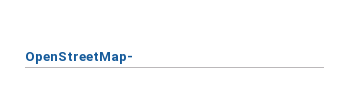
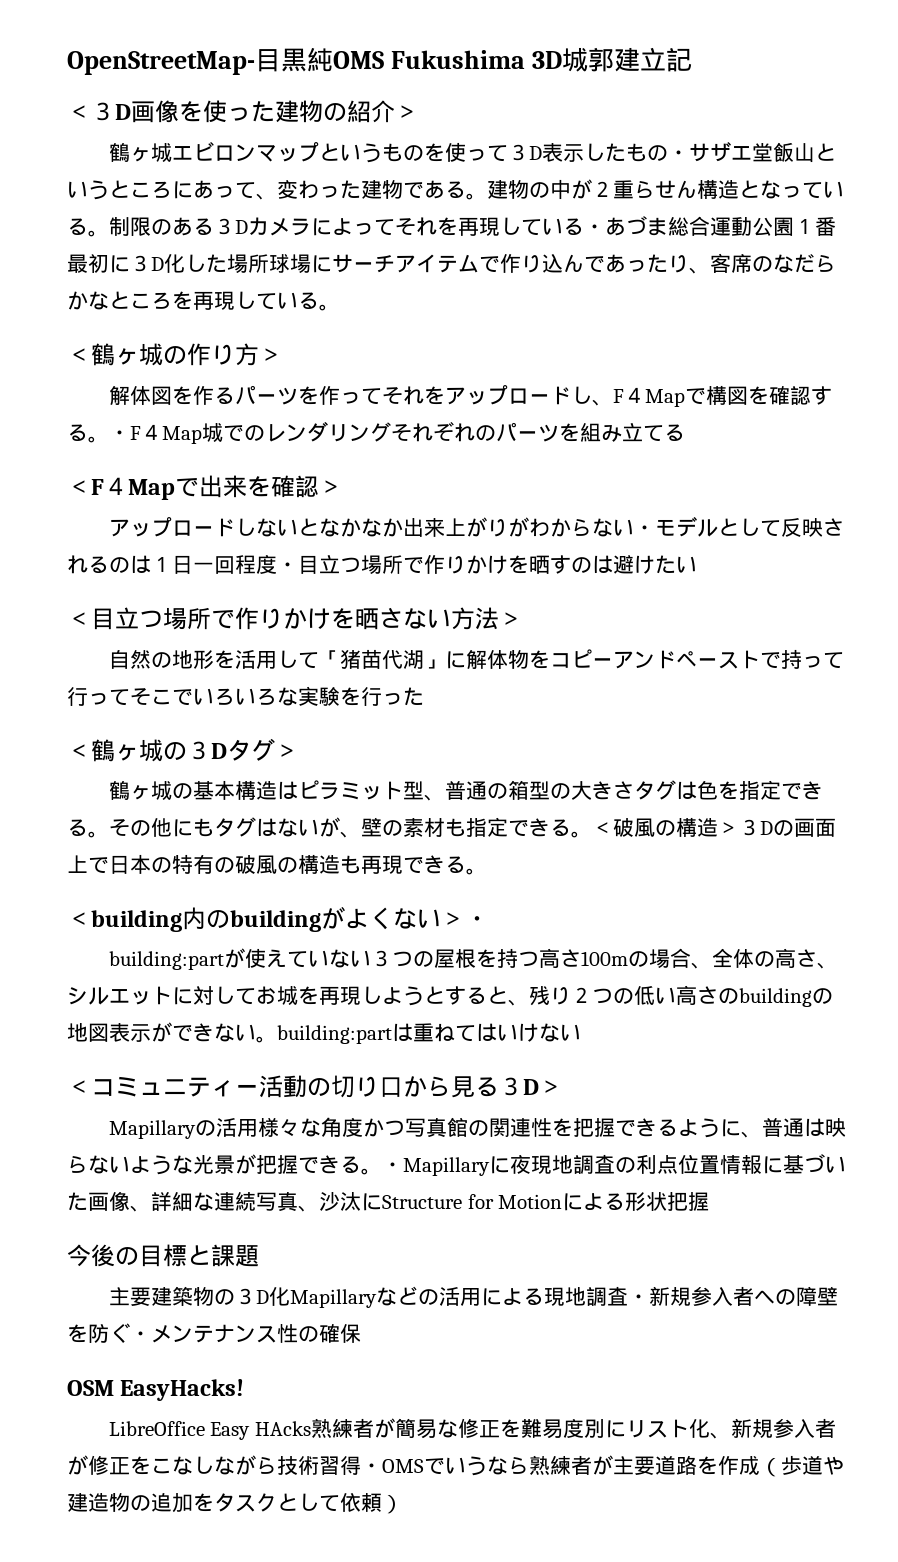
(133, 58) none -> [255,47,693,72] [67,100,419,123] [108,142,836,163] [67,179,844,200] [67,216,836,237] [67,253,836,274] [67,291,340,311] [67,343,283,366] [108,385,832,407] [67,421,685,444] [67,475,343,500] [108,516,844,537] [67,554,697,575] [67,607,523,630] [108,649,844,669] [67,686,424,706] [67,738,299,762] [108,780,823,801] [67,817,836,838] [67,854,487,875] [67,906,489,932] [108,948,838,970] [67,985,833,1007] [67,1022,581,1044] [67,1075,563,1098] [108,1117,846,1139] [67,1154,846,1176] [67,1191,710,1212] [67,1244,259,1267] [108,1286,838,1308] [67,1323,361,1343] [67,1379,245,1401] [108,1418,836,1440] [67,1455,844,1477] [67,1492,403,1514] 目黒純OMS Fukushima 3D城郭建立記 // ＜３D画像を使った建物の紹介＞ // 鶴ヶ城エビロンマップというものを使って３D表示したもの・サザエ堂飯山というところにあって、変わった建物である。建物の中が２重らせん構造となっている。制限のある３Dカメラによってそれを再現している・あづま総合運動公園１番最初に３D化した場所球場にサーチアイテムで作り込んであったり、客席のなだらかなところを再現している。 // ＜鶴ヶ城の作り方＞ // 解体図を作るパーツを作ってそれをアップロードし、F４Mapで構図を確認する。・F４Map城でのレンダリングそれぞれのパーツを組み立てる // ＜F４Mapで出来を確認＞ // アップロードしないとなかなか出来上がりがわからない・モデルとして反映されるのは１日一回程度・目立つ場所で作りかけを晒すのは避けたい // ＜目立つ場所で作りかけを晒さない方法＞ // 自然の地形を活用して「猪苗代湖」に解体物をコピーアンドペーストで持って行ってそこでいろいろな実験を行った // ＜鶴ヶ城の３Dタグ＞ // 鶴ヶ城の基本構造はピラミット型、普通の箱型の大きさタグは色を指定できる。その他にもタグはないが、壁の素材も指定できる。＜破風の構造＞３Dの画面上で日本の特有の破風の構造も再現できる。 // ＜building内のbuildingがよくない＞・ // building:partが使えていない３つの屋根を持つ高さ100mの場合、全体の高さ、シルエットに対してお城を再現しようとすると、残り２つの低い高さのbuildingの地図表示ができない。building:partは重ねてはいけない // ＜コミュニティー活動の切り口から見る３D＞ // Mapillaryの活用様々な角度かつ写真館の関連性を把握できるように、普通は映らないような光景が把握できる。・Mapillaryに夜現地調査の利点位置情報に基づいた画像、詳細な連続写真、沙汰にStructure for Motionによる形状把握 // 今後の目標と課題 // 主要建築物の３D化Mapillaryなどの活用による現地調査・新規参入者への障壁を防ぐ・メンテナンス性の確保 // OSM EasyHacks! // LibreOffice Easy HAcks熟練者が簡易な修正を難易度別にリスト化、新規参入者が修正をこなしながら技術習得・OMSでいうなら熟練者が主要道路を作成（歩道や建造物の追加をタスクとして依頼）

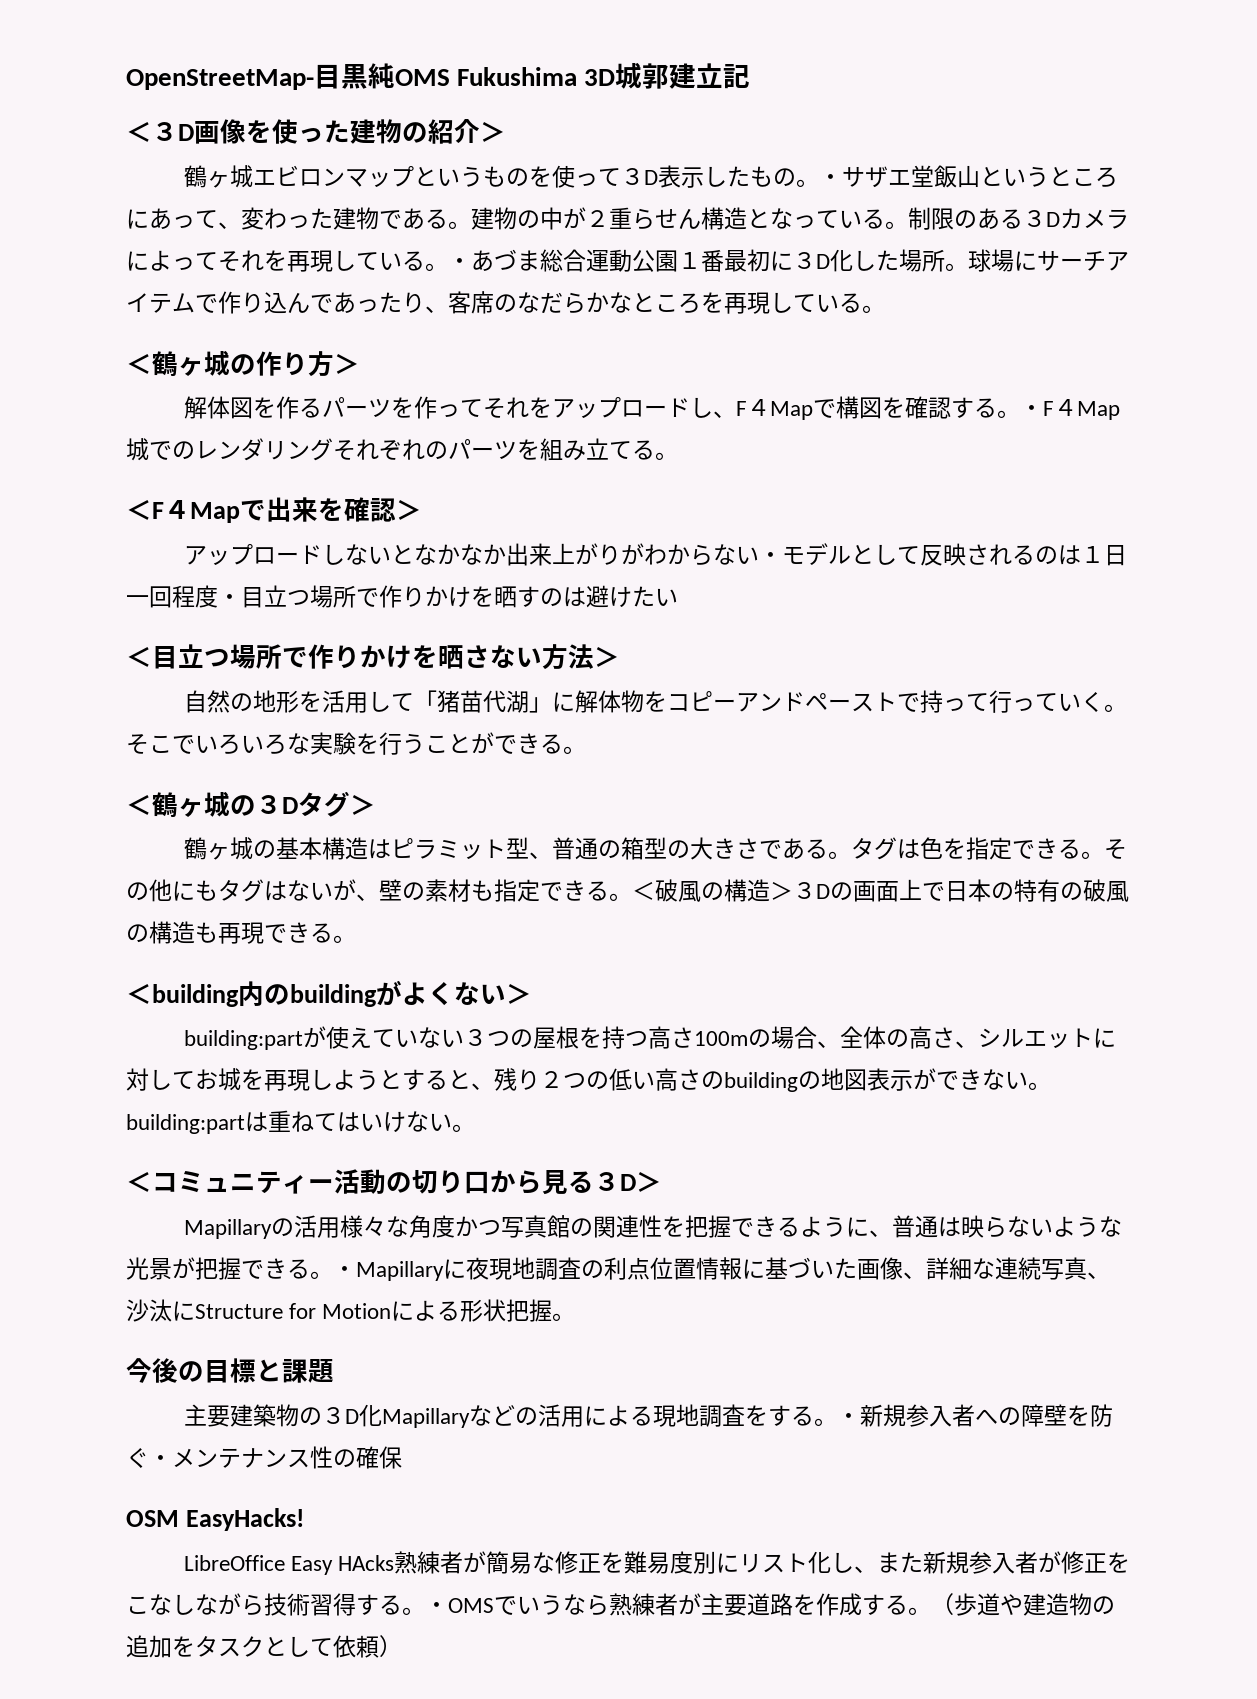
(668, 153) none -> [795,179,819,187] 。
(584, 226) none -> [425,263,448,271] 。
(269, 263) none -> [945,263,968,271] 。
(685, 432) none -> [655,452,678,460] 。
(130, 697) none -> [1057,692,1127,712] いく。
[382,687,424,706] った -> [402,732,586,754] うことができる。
(634, 790) none -> [758,838,851,859] である。
[465,916,489,927] ・ -> (532, 994) none
(581, 1032) none -> [452,1124,475,1132] 。
(710, 1201) none -> [552,1313,576,1321] 。
(628, 1296) none -> [744,1405,837,1426] をする。
[709,1432,731,1439] 、 -> [831,1552,924,1573] し、また
(361, 1465) none -> [356,1594,425,1615] する。
(760, 1465) none -> [862,1594,931,1615] する。

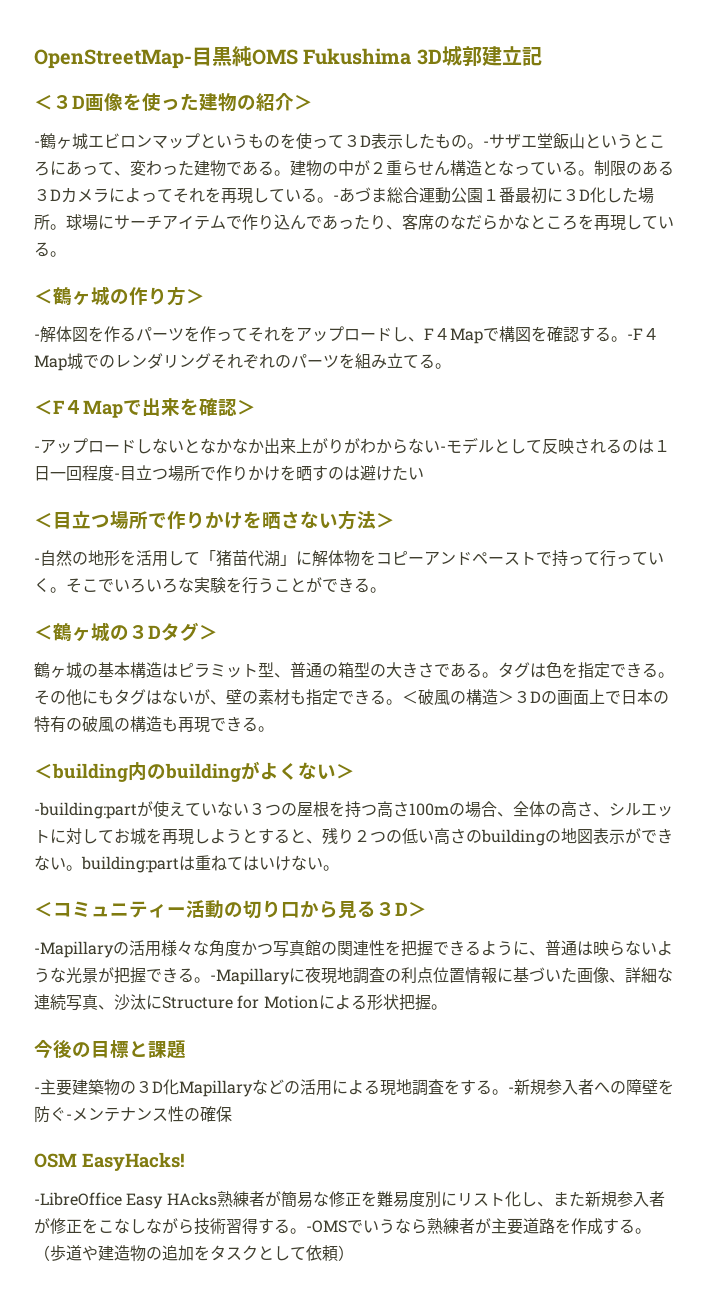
(506, 132) none -> [34,141,40,147] -
[818,174,842,185] ・ -> [483,141,489,147] -
[448,258,471,269] ・ -> [333,195,339,201] -
(360, 364) none -> [34,334,40,340] -
[1019,401,1054,416] ・F -> [627,328,643,340] -F
(422, 510) none -> [34,446,40,452] -
[758,552,782,563] ・ -> [440,446,446,452] -
[218,594,241,605] ・ -> [114,473,120,479] -
(620, 657) none -> [34,558,40,564] -
[183,1030,303,1050] building:part -> [34,802,137,819] -building:part
[183,1219,272,1239] Mapillary -> [34,941,114,958] -Mapillary
[333,1261,444,1281] ・Mapillary -> [210,968,290,985] -Mapillary
(334, 1371) none -> [34,1087,40,1093] -
[836,1413,860,1424] ・ -> [508,1087,514,1093] -
[149,1455,172,1466] ・ -> [66,1114,72,1120] -
[183,1555,285,1571] LibreOffice -> [34,1192,122,1206] -LibreOffice
[425,1598,494,1613] ・OMS -> [306,1220,347,1233] -OMS

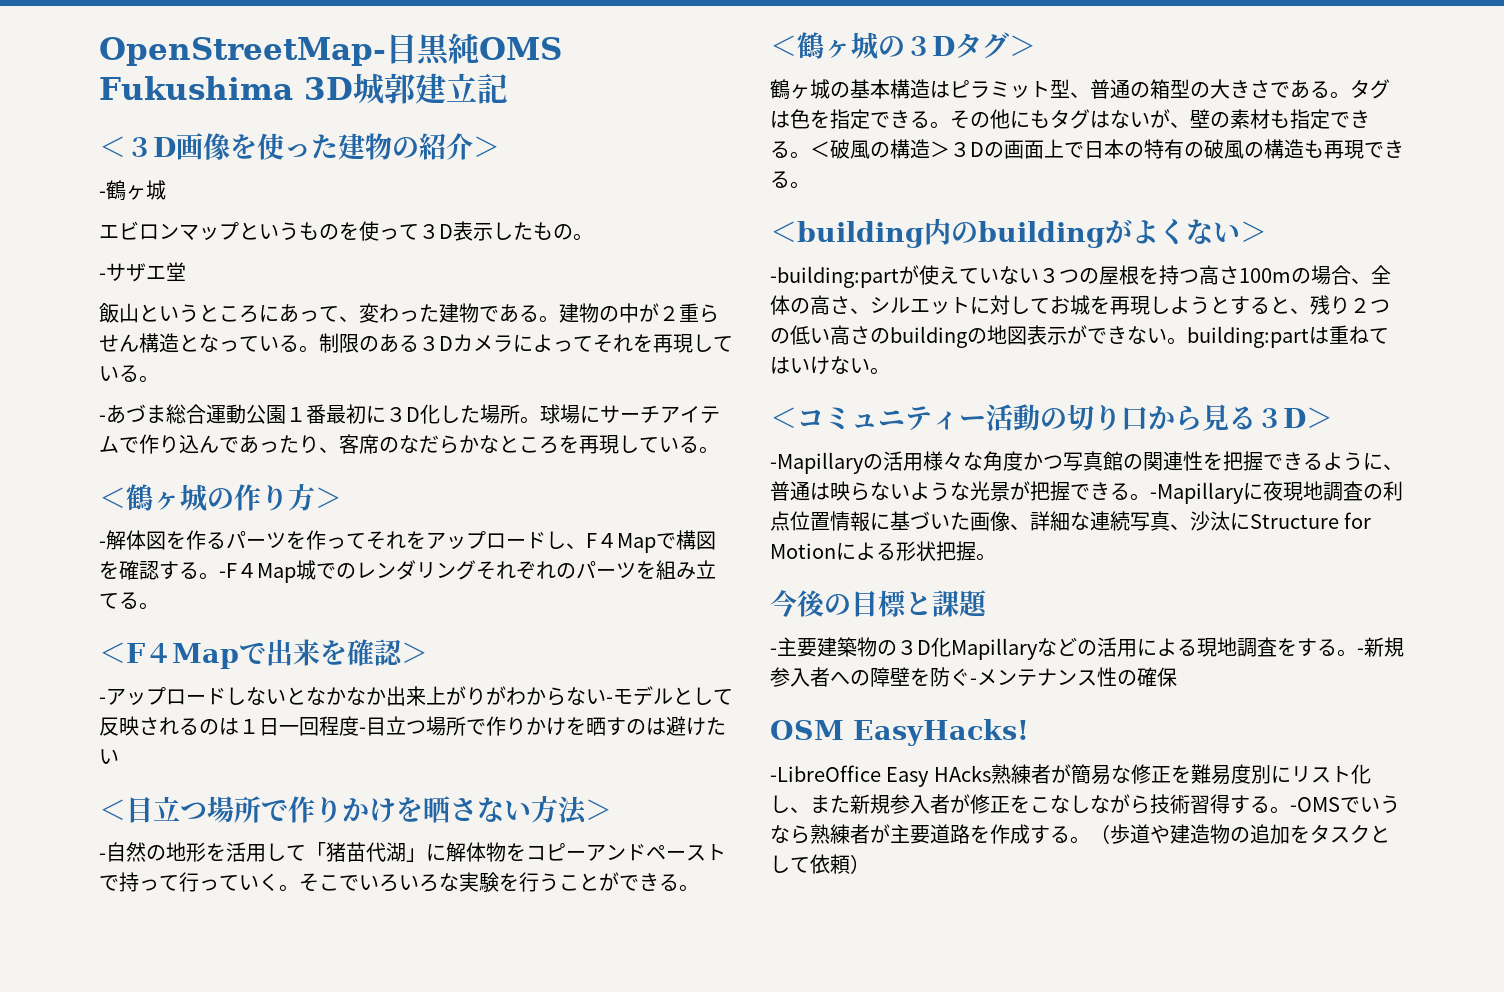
(88, 141) none -> (166, 190) //
(483, 146) none -> (593, 237) //
(553, 141) none -> (186, 271) //
(333, 200) none -> (159, 379) //

